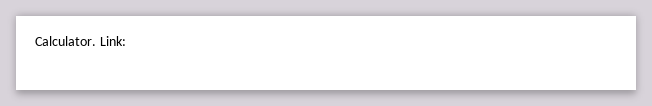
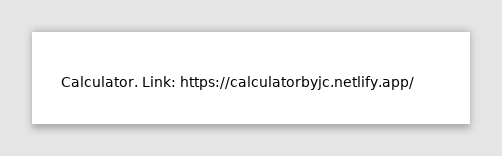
(126, 41) none -> [179,76,414,90] https://calculatorbyjc.netlify.app/

